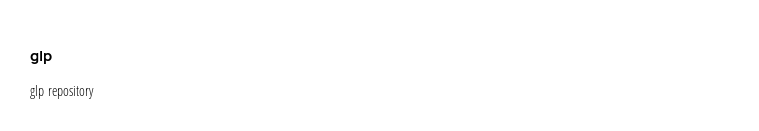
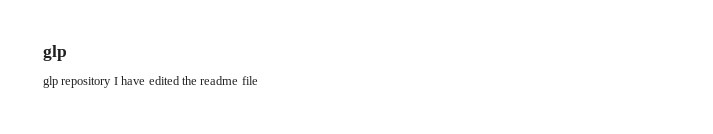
(94, 92) none -> [113,76,258,85] I have edited the readme file

